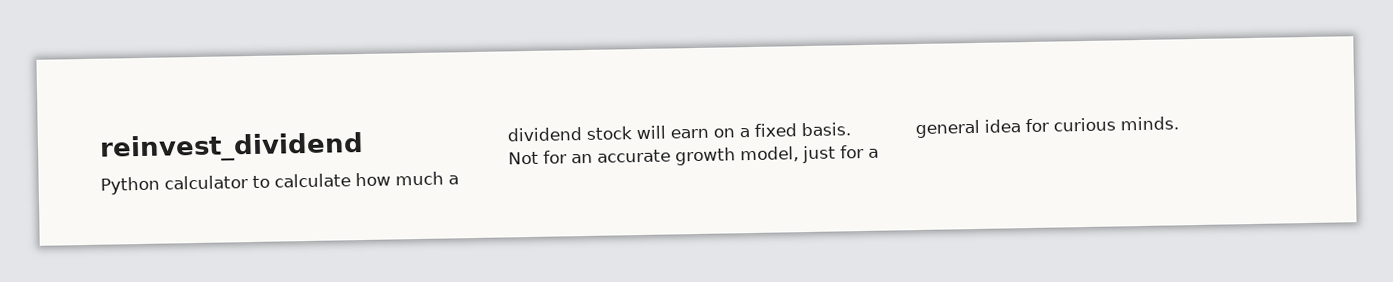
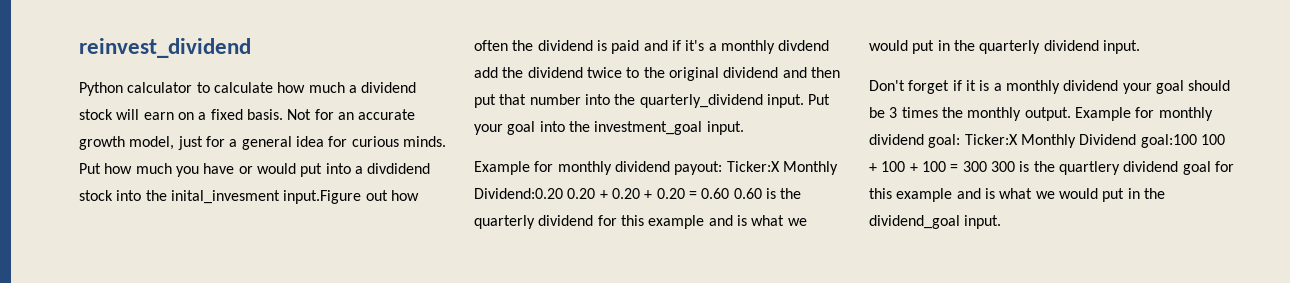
(1179, 123) none -> [79,163,431,177] [79,190,419,204] [474,40,830,54] [474,67,840,81] [474,94,831,108] [474,121,744,135] [474,161,838,175] [474,188,802,199] [474,215,807,229] [869,40,1140,54] [869,80,1231,94] [869,107,1213,121] [869,134,1225,148] [869,161,1234,175] [869,188,1165,202] [869,215,1002,229] Put how much you have or would put into a divdidend stock into the inital_invesment input.Figure out how often the dividend is paid and if it's a monthly divdend add the dividend twice to the original dividend and then put that number into the quarterly_dividend input. Put your goal into the investment_goal input. // Example for monthly dividend payout: Ticker:X Monthly Dividend:0.20 0.20 + 0.20 + 0.20 = 0.60 0.60 is the quarterly dividend for this example and is what we would put in the quarterly dividend input. // Don't forget if it is a monthly dividend your goal should be 3 times the monthly output. Example for monthly dividend goal: Ticker:X Monthly Dividend goal:100 100 + 100 + 100 = 300 300 is the quartlery dividend goal for this example and is what we would put in the dividend_goal input.

